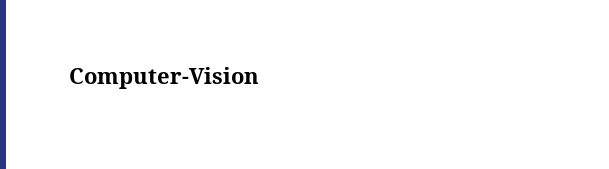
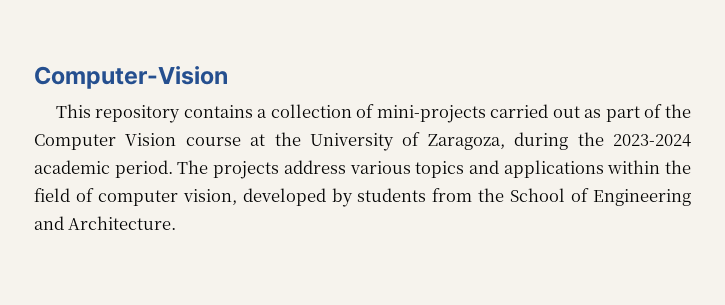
(259, 78) none -> [55,104,692,123] [34,132,691,151] [34,160,692,179] [34,188,691,207] [34,216,177,230] // This repository contains a collection of mini-projects carried out as part of the Computer Vision course at the University of Zaragoza, during the 2023-2024 academic period. The projects address various topics and applications within the field of computer vision, developed by students from the School of Engineering and Architecture.

